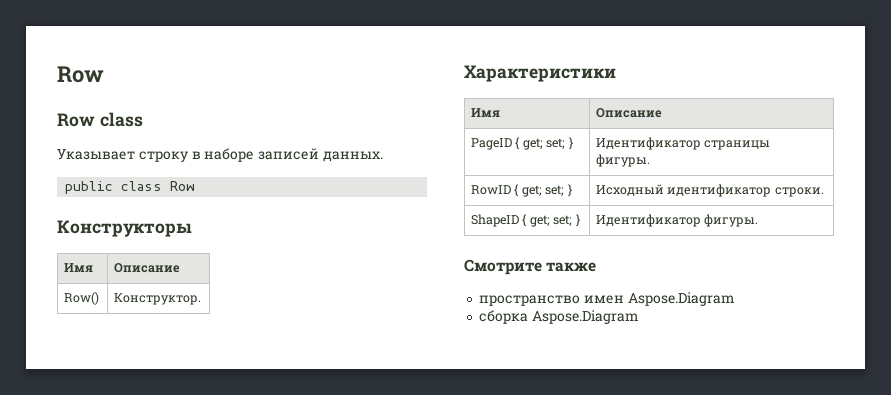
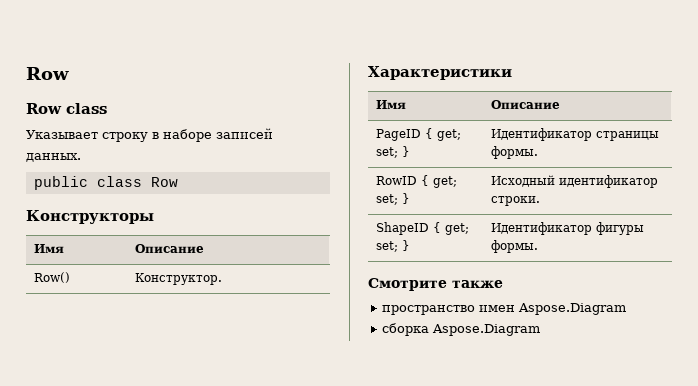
[596,154,651,167] фигуры. -> [490,146,538,159] формы.
[704,214,759,227] фигуры. -> [595,222,644,235] [490,240,538,253] фигуры формы.

